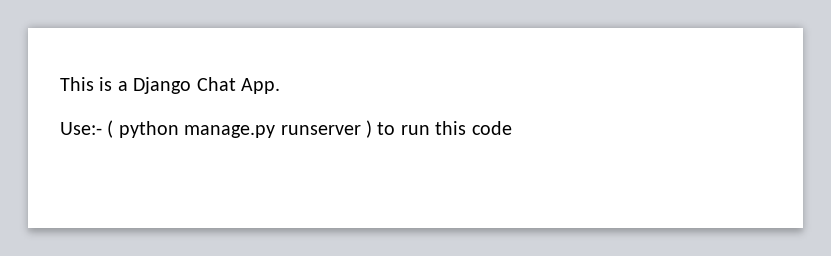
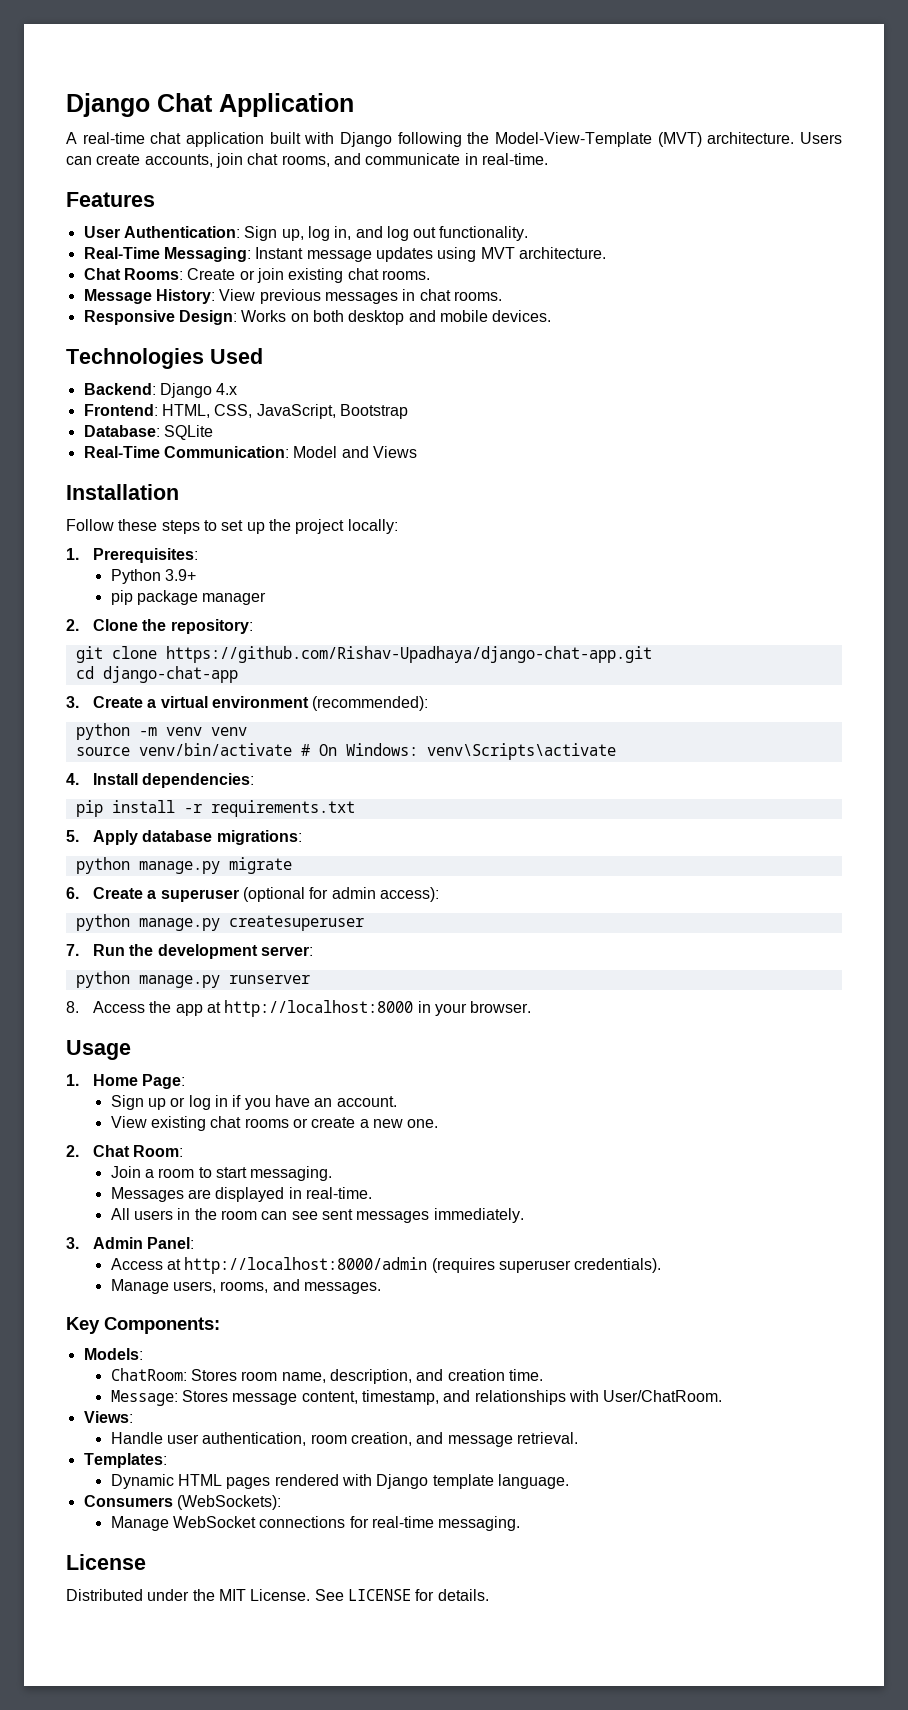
[60,77,280,94] [60,120,512,138] This is a Django Chat App. // Use:- ( python manage.py runserver ) to run this code -> [66,93,354,117] [66,132,842,147] [66,153,548,168] [66,192,155,207] [83,226,529,241] [83,247,606,262] [83,268,430,283] [83,289,502,304] [83,310,552,325] [66,348,263,369] [83,383,238,398] [83,404,408,419] [83,425,213,440] [83,446,417,458] [66,484,179,500] [66,519,398,534] [66,548,199,563] [110,569,196,584] [110,590,267,605] [66,619,253,634] [75,646,652,663] [75,666,238,683] [66,696,429,711] [75,723,247,740] [75,743,616,760] [66,773,255,788] [75,800,355,817] [66,830,302,845] [75,857,292,874] [66,887,439,902] [75,914,364,931] [66,944,313,959] [75,971,310,988] [66,1000,532,1017] [66,1040,131,1060] [66,1074,186,1089] [110,1095,397,1110] [110,1116,439,1131] [66,1145,184,1157] [110,1166,333,1181] [110,1187,372,1202] [110,1208,524,1223] [66,1237,195,1249] [110,1257,662,1274] [110,1279,381,1294] [66,1317,220,1334] [83,1348,143,1360] [110,1368,543,1384] [110,1390,723,1406] [83,1411,133,1423] [110,1432,578,1447] [83,1453,167,1468] [110,1474,569,1489] [83,1495,281,1510] [110,1516,521,1531] [66,1554,146,1570] [66,1589,489,1601] Django Chat Application // A real-time chat application built with Django following the Model-View-Template (MVT) architecture. Users can create accounts, join chat rooms, and communicate in real-time. // Features // User Authentication: Sign up, log in, and log out functionality. // Real-Time Messaging: Instant message updates using MVT architecture. // Chat Rooms: Create or join existing chat rooms. // Message History: View previous messages in chat rooms. // Responsive Design: Works on both desktop and mobile devices. // Technologies Used // Backend: Django 4.x // Frontend: HTML, CSS, JavaScript, Bootstrap // Database: SQLite // Real-Time Communication: Model and Views // Installation // Follow these steps to set up the project locally: // 1. Prerequisites: // Python 3.9+ // pip package manager // 2. Clone the repository: // git clone https://github.com/Rishav-Upadhaya/django-chat-app.git // cd django-chat-app // 3. Create a virtual environment (recommended): // python -m venv venv // source venv/bin/activate # On Windows: venv\Scripts\activate // 4. Install dependencies: // pip install -r requirements.txt // 5. Apply database migrations: // python manage.py migrate // 6. Create a superuser (optional for admin access): // python manage.py createsuperuser // 7. Run the development server: // python manage.py runserver // 8. Access the app at http://localhost:8000 in your browser. // Usage // 1. Home Page: // Sign up or log in if you have an account. // View existing chat rooms or create a new one. // 2. Chat Room: // Join a room to start messaging. // Messages are displayed in real-time. // All users in the room can see sent messages immediately. // 3. Admin Panel: // Access at http://localhost:8000/admin (requires superuser credentials). // Manage users, rooms, and messages. // Key Components: // Models: // ChatRoom: Stores room name, description, and creation time. // Message: Stores message content, timestamp, and relationships with User/ChatRoom. // Views: // Handle user authentication, room creation, and message retrieval. // Templates: // Dynamic HTML pages rendered with Django template language. // Consumers (WebSockets): // Manage WebSocket connections for real-time messaging. // License // Distributed under the MIT License. See LICENSE for details.

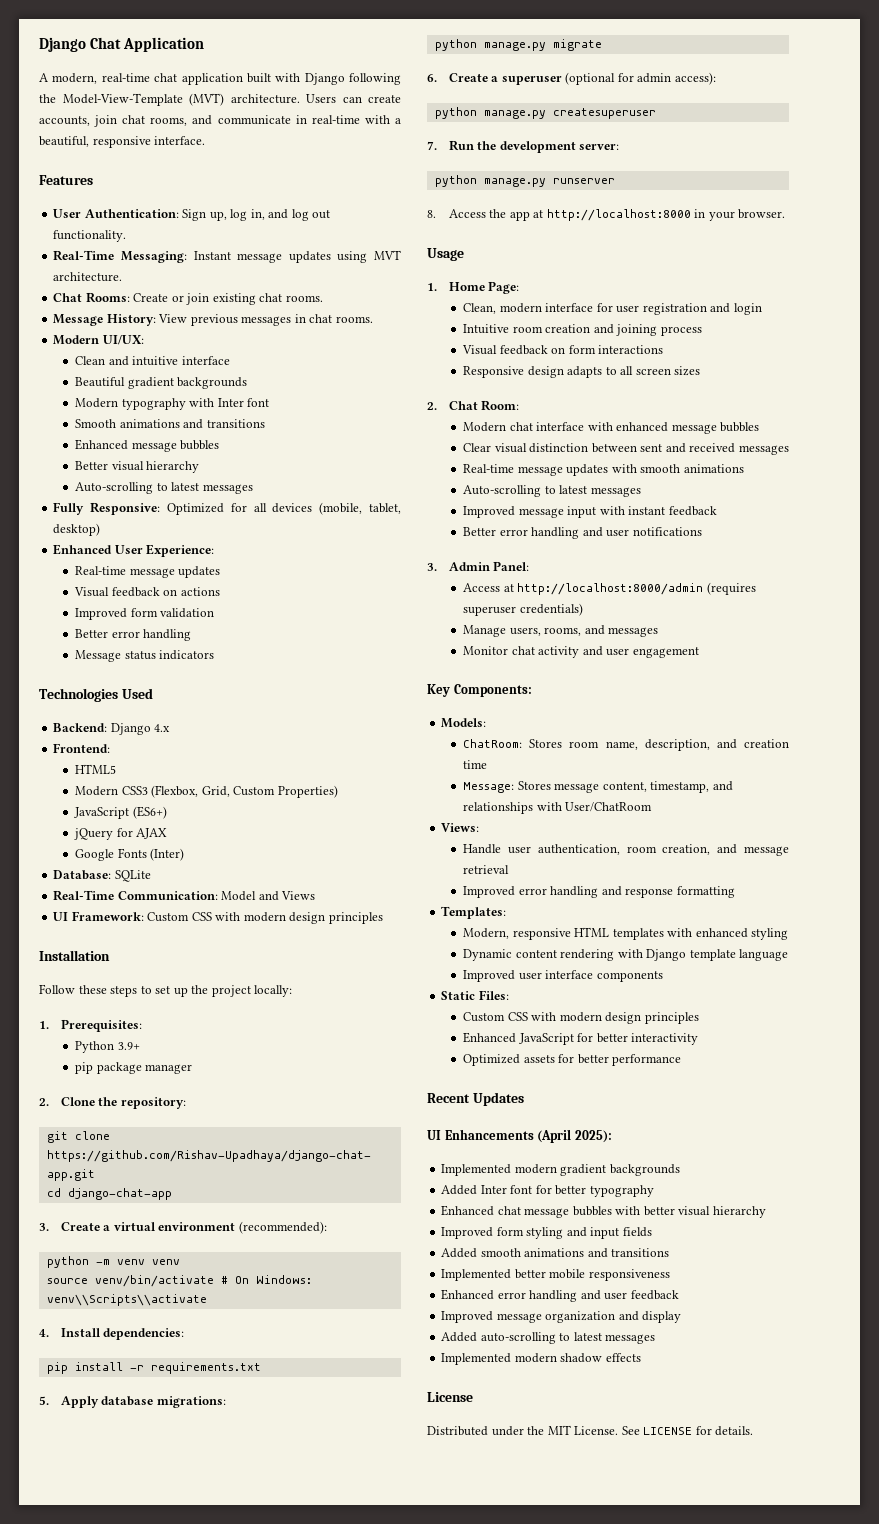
(77, 138) none -> [52,73,98,84] modern,
[481,153,548,165] real-time. -> [311,115,401,124] [39,136,206,148] real-time with a beautiful, responsive interface.
[83,310,552,325] Responsive Design: Works on both desktop and mobile devices. -> [53,335,144,345] [75,356,230,366] [75,377,248,389] [75,398,270,410] [75,419,265,429] [75,439,220,452] [75,461,200,473] [75,482,253,494] [53,502,401,515] [53,523,101,536] [53,544,215,557] [75,566,221,578] [74,587,220,597] [75,608,215,620] [75,629,192,641] [75,650,215,662] Modern UI/UX: // Clean and intuitive interface // Beautiful gradient backgrounds // Modern typography with Inter font // Smooth animations and transitions // Enhanced message bubbles // Better visual hierarchy // Auto-scrolling to latest messages // Fully Responsive: Optimized for all devices (mobile, tablet, desktop) // Enhanced User Experience: // Real-time message updates // Visual feedback on actions // Improved form validation // Better error handling // Message status indicators
[161,404,408,419] HTML, CSS, JavaScript, Bootstrap -> [75,764,117,774] [75,785,338,798] [74,806,167,819] [74,828,168,840] [75,848,185,861] // HTML5 // Modern CSS3 (Flexbox, Grid, Custom Properties) // JavaScript (ES6+) // jQuery for AJAX // Google Fonts (Inter)
(417, 452) none -> [53,911,383,924] // UI Framework: Custom CSS with modern design principles
[426,743,616,760] venv\Scripts\activate -> [46,1294,207,1306] venv\\Scripts\\activate
[110,1095,397,1110] [110,1116,439,1131] [66,1145,184,1157] [110,1166,333,1181] [110,1187,372,1202] [110,1208,524,1223] Sign up or log in if you have an account. // View existing chat rooms or create a new one. // 2. Chat Room: // Join a room to start messaging. // Messages are displayed in real-time. // All users in the room can see sent messages immediately. -> [463,303,762,315] [463,324,702,336] [462,345,664,355] [463,366,701,378] [427,400,520,411] [463,422,760,434] [463,443,789,455] [463,464,744,476] [463,485,641,497] [463,506,717,518] [463,527,702,539] Clean, modern interface for user registration and login // Intuitive room creation and joining process // Visual feedback on form interactions // Responsive design adapts to all screen sizes // 2. Chat Room: // Modern chat interface with enhanced message bubbles // Clear visual distinction between sent and received messages // Real-time message updates with smooth animations // Auto-scrolling to latest messages // Improved message input with instant feedback // Better error handling and user notifications
[574,1258,662,1273] credentials). -> [519,603,583,616] credentials)
[303,1282,381,1294] messages. -> [608,627,659,637] [463,646,699,658] messages // Monitor chat activity and user engagement
[508,1369,543,1381] time. -> [463,760,488,769] time
[603,1390,723,1402] User/ChatRoom. -> [565,802,653,812] User/ChatRoom
[516,1432,578,1444] [83,1453,167,1468] [110,1474,569,1489] [83,1495,281,1510] [110,1516,521,1531] retrieval. // Templates: // Dynamic HTML pages rendered with Django template language. // Consumers (WebSockets): // Manage WebSocket connections for real-time messaging. -> [463,865,510,874] [463,886,735,898] [441,906,507,919] [463,927,789,940] [463,949,789,961] [463,970,663,982] [441,990,509,1000] [463,1012,699,1024] [463,1032,699,1045] [463,1054,682,1066] [427,1092,524,1106] [427,1129,612,1143] [441,1164,680,1176] [441,1185,654,1197] [441,1205,766,1218] [441,1227,652,1239] [441,1248,670,1258] [441,1269,670,1281] [441,1289,679,1302] [441,1311,682,1323] [441,1332,656,1344] [441,1353,641,1365] retrieval // Improved error handling and response formatting // Templates: // Modern, responsive HTML templates with enhanced styling // Dynamic content rendering with Django template language // Improved user interface components // Static Files: // Custom CSS with modern design principles // Enhanced JavaScript for better interactivity // Optimized assets for better performance // Recent Updates // UI Enhancements (April 2025): // Implemented modern gradient backgrounds // Added Inter font for better typography // Enhanced chat message bubbles with better visual hierarchy // Improved form styling and input fields // Added smooth animations and transitions // Implemented better mobile responsiveness // Enhanced error handling and user feedback // Improved message organization and display // Added auto-scrolling to latest messages // Implemented modern shadow effects

